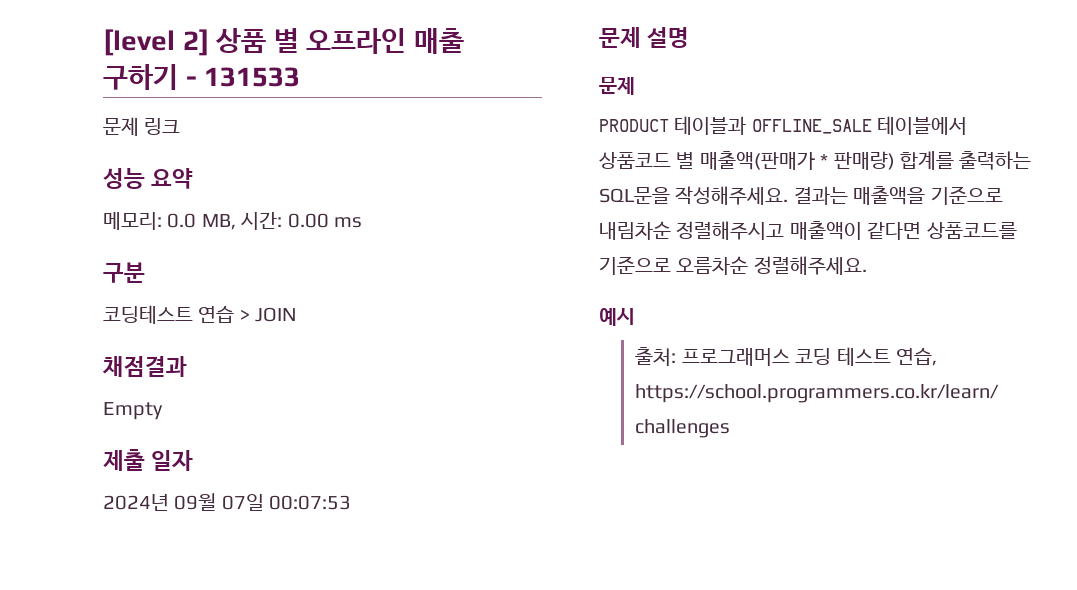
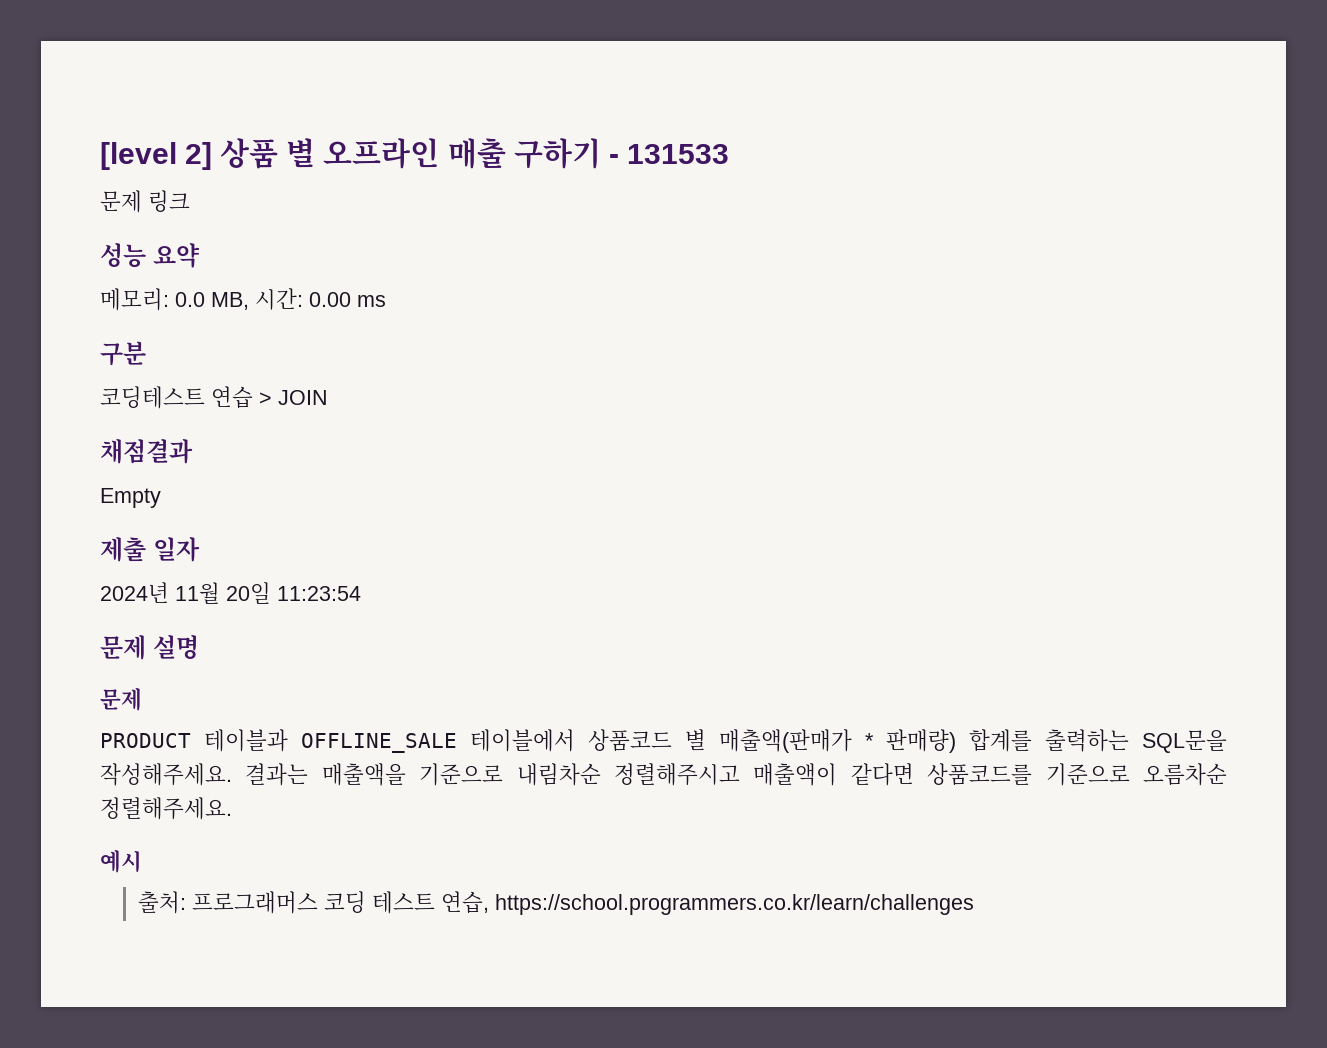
[174,493,352,511] 09월 07일 00:07:53 -> [175,582,361,604] 11월 20일 11:23:54

